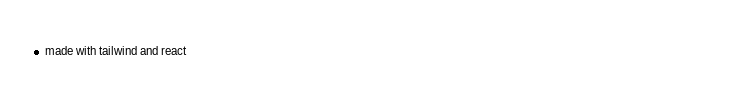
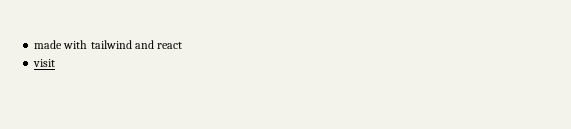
(188, 50) none -> [33,59,56,67] // visit

